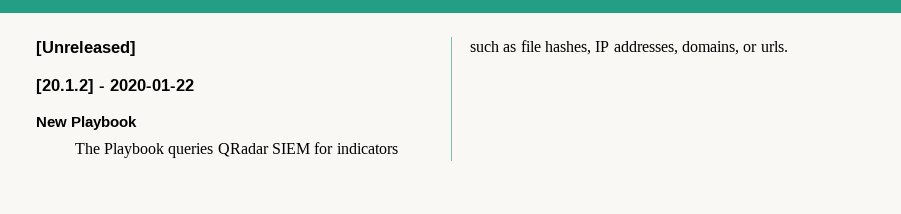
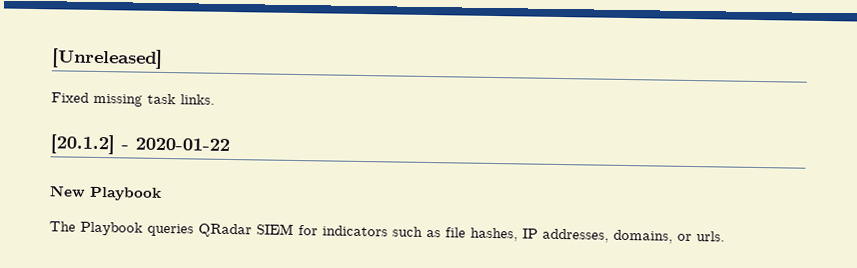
(136, 48) none -> [51,92,215,107] // Fixed missing task links.

